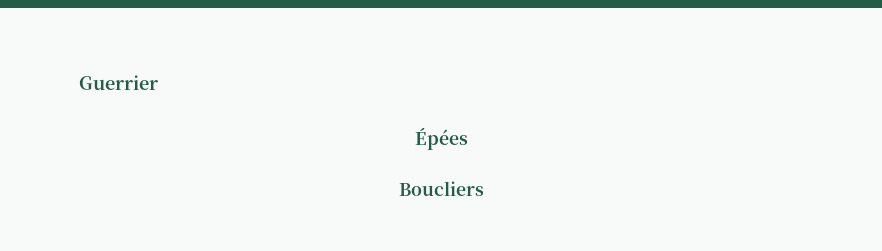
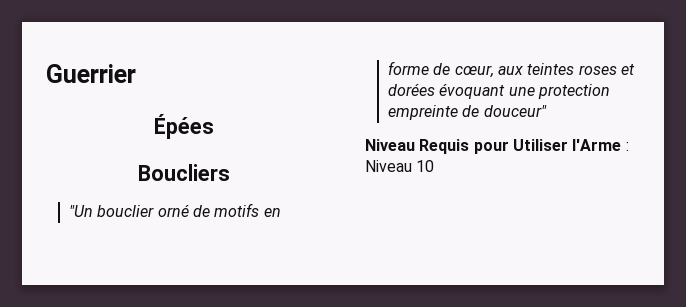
(484, 188) none -> [69,203,281,217] [388,61,635,78] [388,83,611,99] [388,105,547,120] [365,139,629,154] [365,160,435,172] // "Un bouclier orné de motifs en forme de cœur, aux teintes roses et dorées évoquant une protection empreinte de douceur" // Niveau Requis pour Utiliser l'Arme : Niveau 10

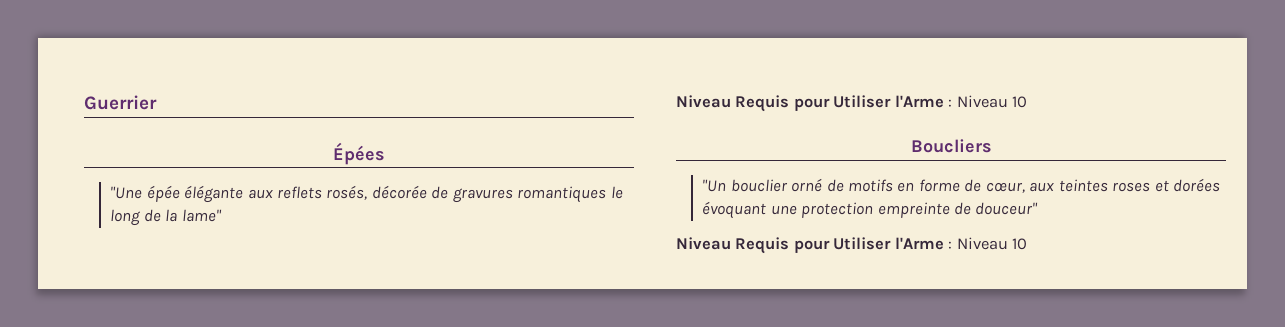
(214, 126) none -> [110,185,623,203] [110,209,222,226] [676,95,1028,112] // "Une épée élégante aux reflets rosés, décorée de gravures romantiques le long de la lame" // Niveau Requis pour Utiliser l'Arme : Niveau 10

